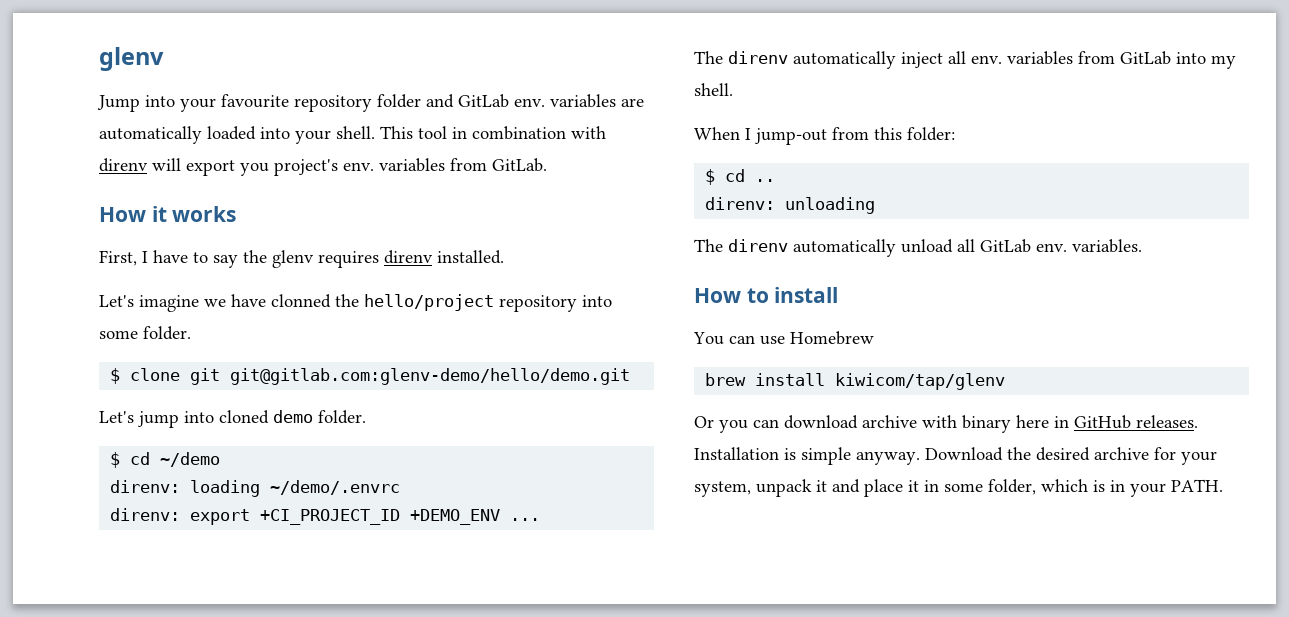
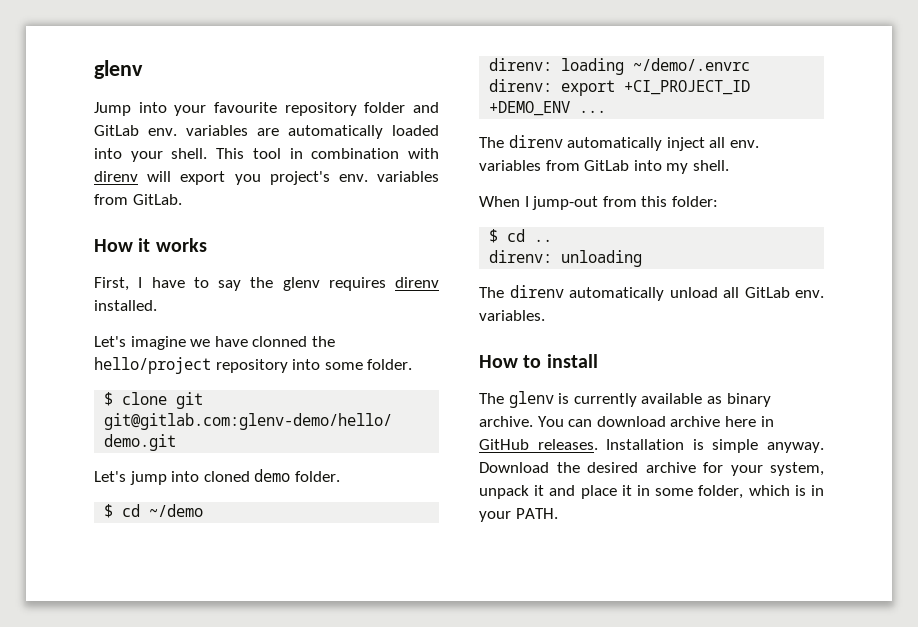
[693,331,874,345] [705,373,1006,390] [694,415,1011,433] You can use Homebrew // brew install kiwicom/tap/glenv // Or you can download archive with binary -> [479,391,771,408] [479,416,721,427] The glenv is currently available as binary archive. You can download archive

